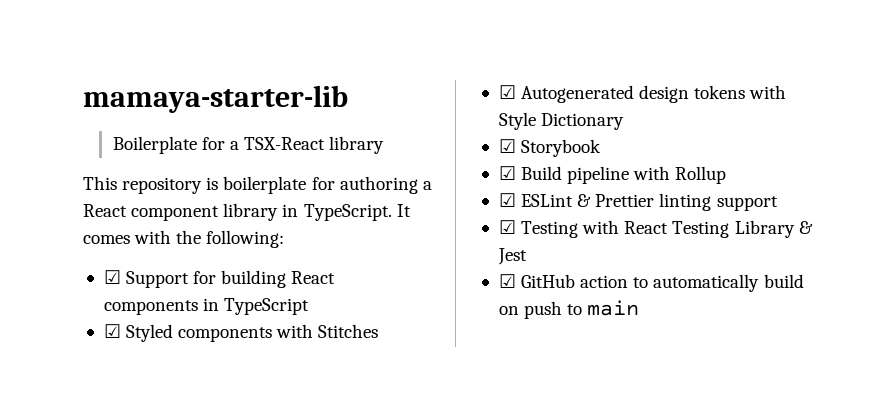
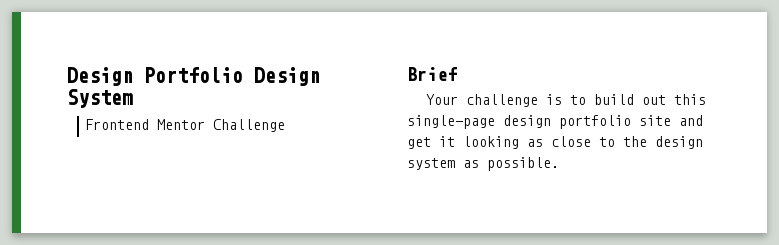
[83,85,348,113] [112,136,385,154] [83,176,432,194] [83,203,411,221] [83,230,285,248] [103,270,336,288] [103,298,310,315] [103,324,379,342] [498,85,787,103] [498,112,625,130] [498,139,602,157] [498,166,727,184] [498,193,778,211] [498,220,813,238] [497,248,527,265] [498,274,804,292] [498,300,640,319] mamaya-starter-lib // Boilerplate for a TSX-React library // This repository is boilerplate for authoring a React component library in TypeScript. It comes with the following: // ☑ Support for building React components in TypeScript // ☑ Styled components with Stitches // ☑ Autogenerated design tokens with Style Dictionary // ☑ Storybook // ☑ Build pipeline with Rollup // ☑ ESLint & Prettier linting support // ☑ Testing with React Testing Library & Jest // ☑ GitHub action to automatically build on push to main -> [67,67,320,86] [67,89,133,108] [85,119,286,132] [407,67,457,81] [425,94,706,107] [407,115,703,129] [407,136,703,149] [407,157,559,171] Design Portfolio Design System // Frontend Mentor Challenge // Brief // Your challenge is to build out this single-page design portfolio site and get it looking as close to the design system as possible.

